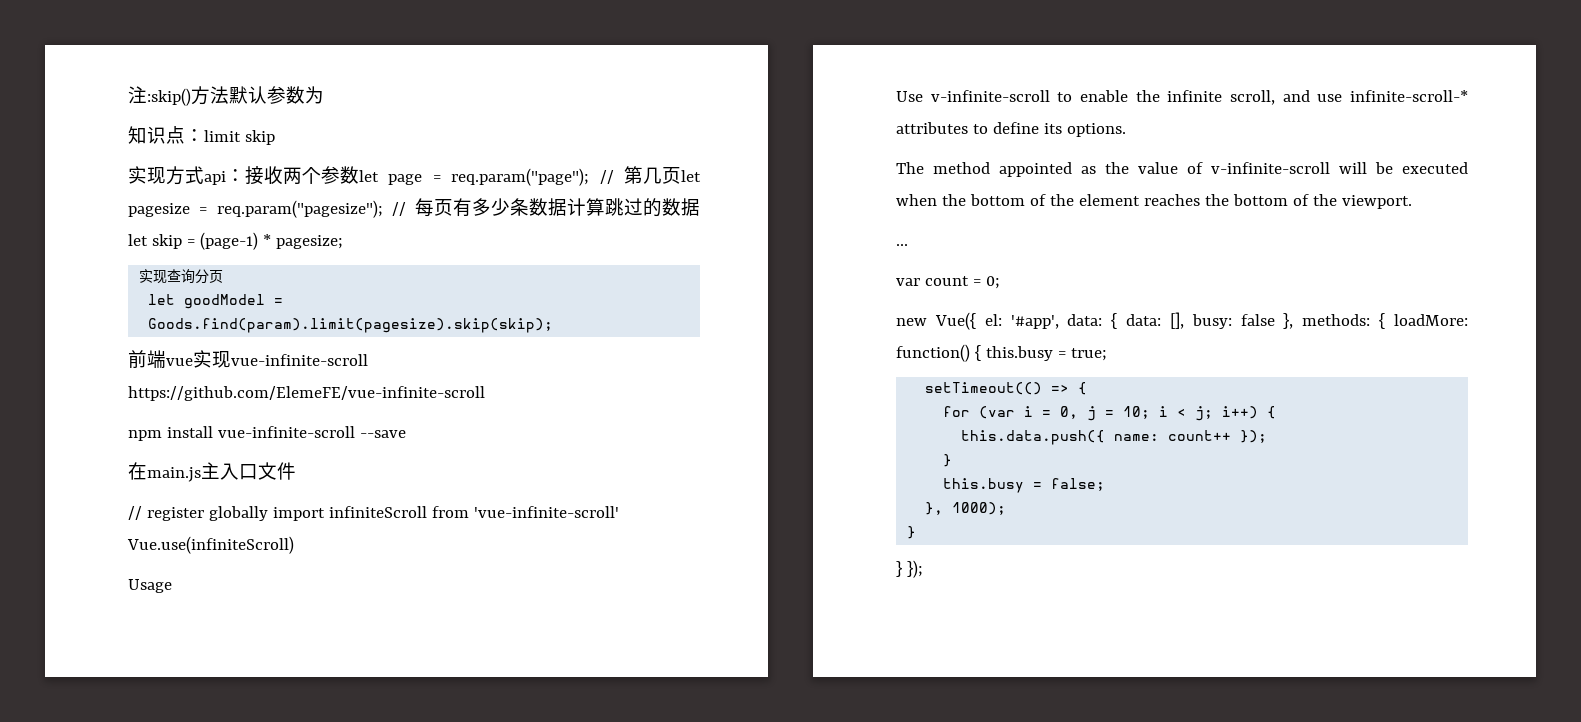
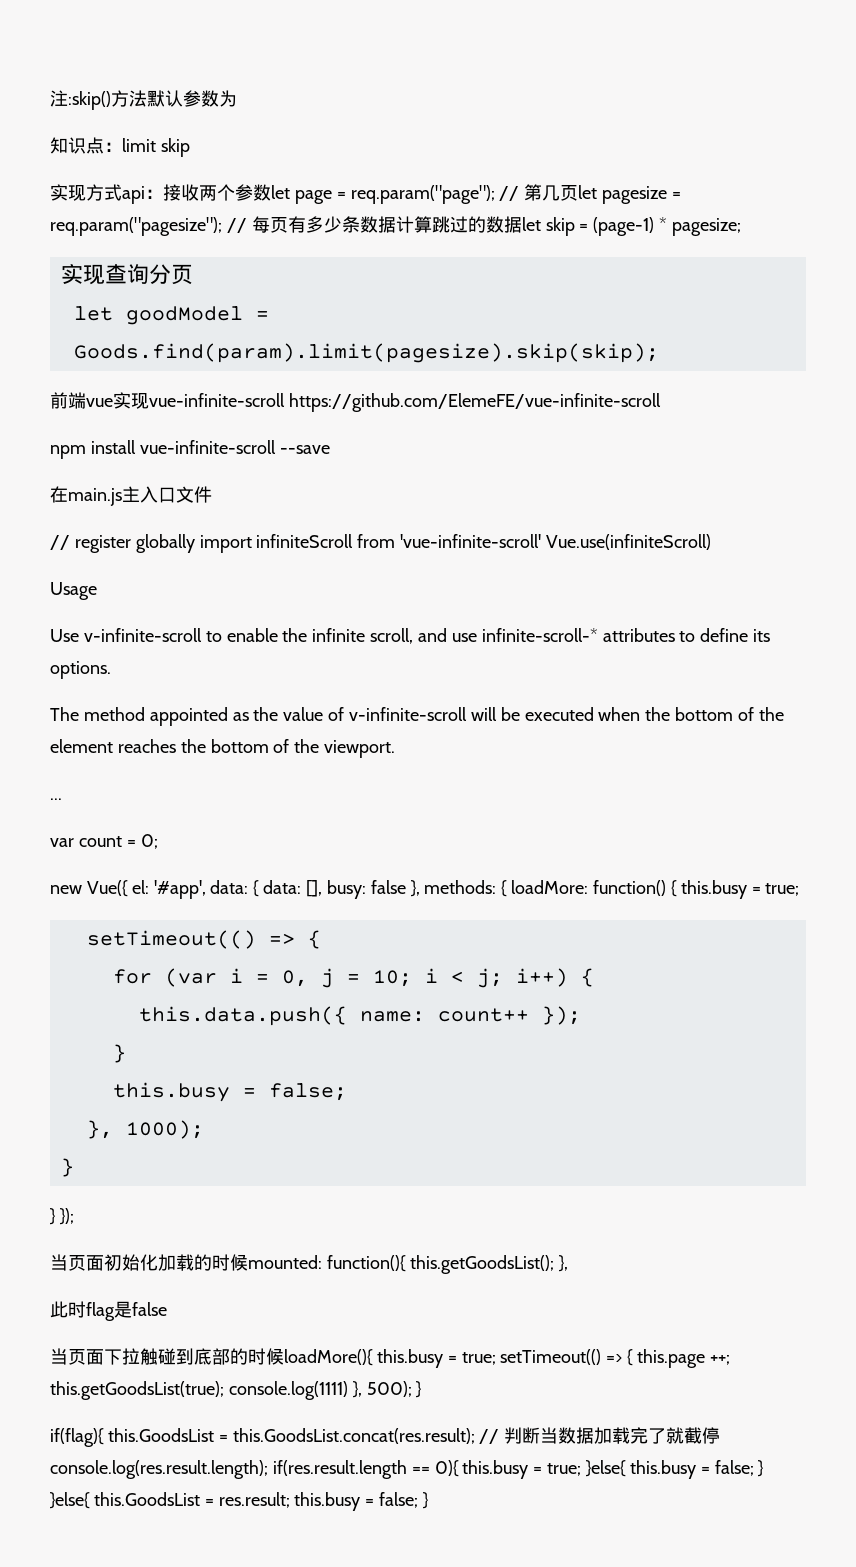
(923, 569) none -> [50,1254,568,1274] [50,1301,167,1321] [50,1348,730,1368] [50,1381,423,1400] [50,1427,721,1447] [50,1460,765,1479] [50,1492,430,1511] // 当页面初始化加载的时候mounted: function(){ this.getGoodsList(); }, // 此时flag是false // 当页面下拉触碰到底部的时候loadMore(){ this.busy = true; setTimeout(() => { this.page ++; this.getGoodsList(true); console.log(1111) }, 500); } // if(flag){ this.GoodsList = this.GoodsList.concat(res.result); // 判断当数据加载完了就截停console.log(res.result.length); if(res.result.length == 0){ this.busy = true; }else{ this.busy = false; } }else{ this.GoodsList = res.result; this.busy = false; }

